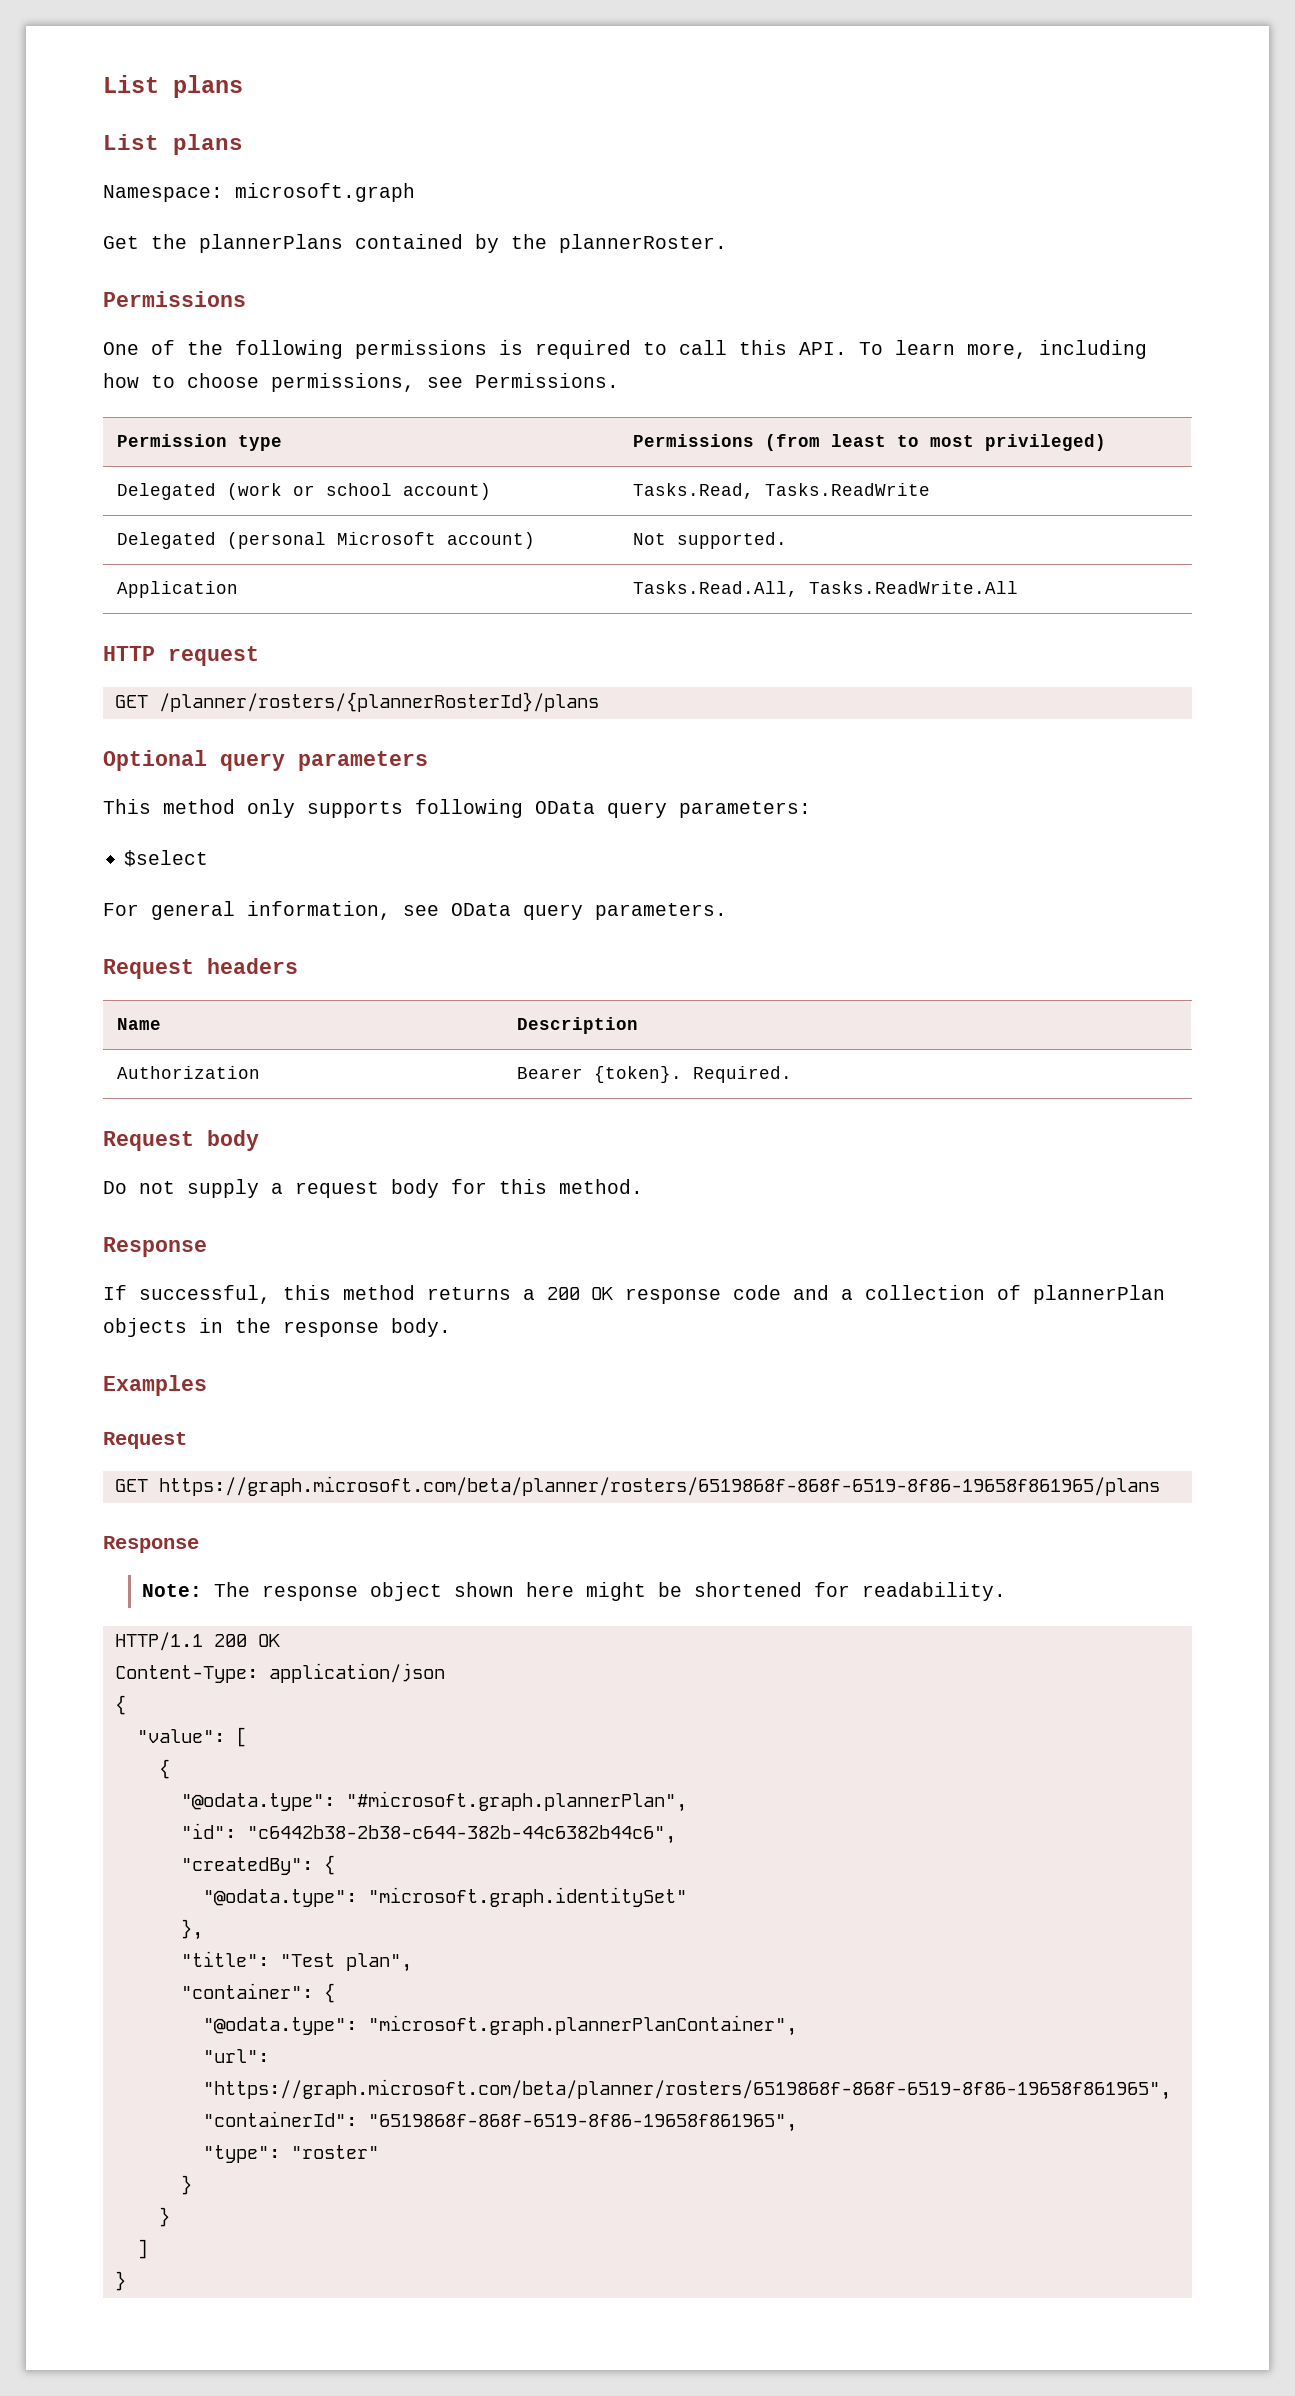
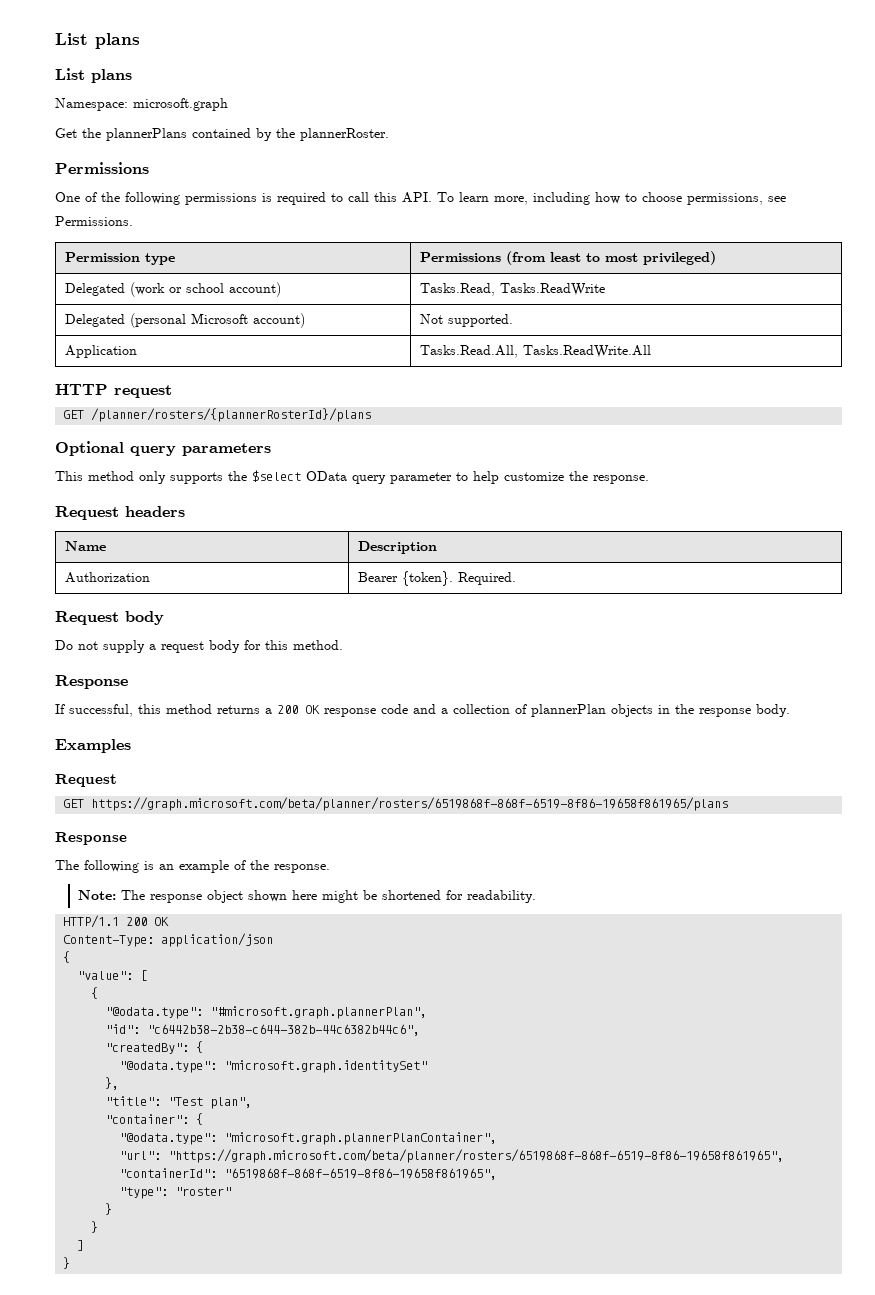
[415,799,811,818] [124,850,209,867] [103,901,727,920] following OData query parameters: // $select // For general information, see OData query parameters. -> [228,470,649,484] the $select OData query parameter to help customize the response.
(199, 1544) none -> [55,860,330,873] // The following is an example of the response.

